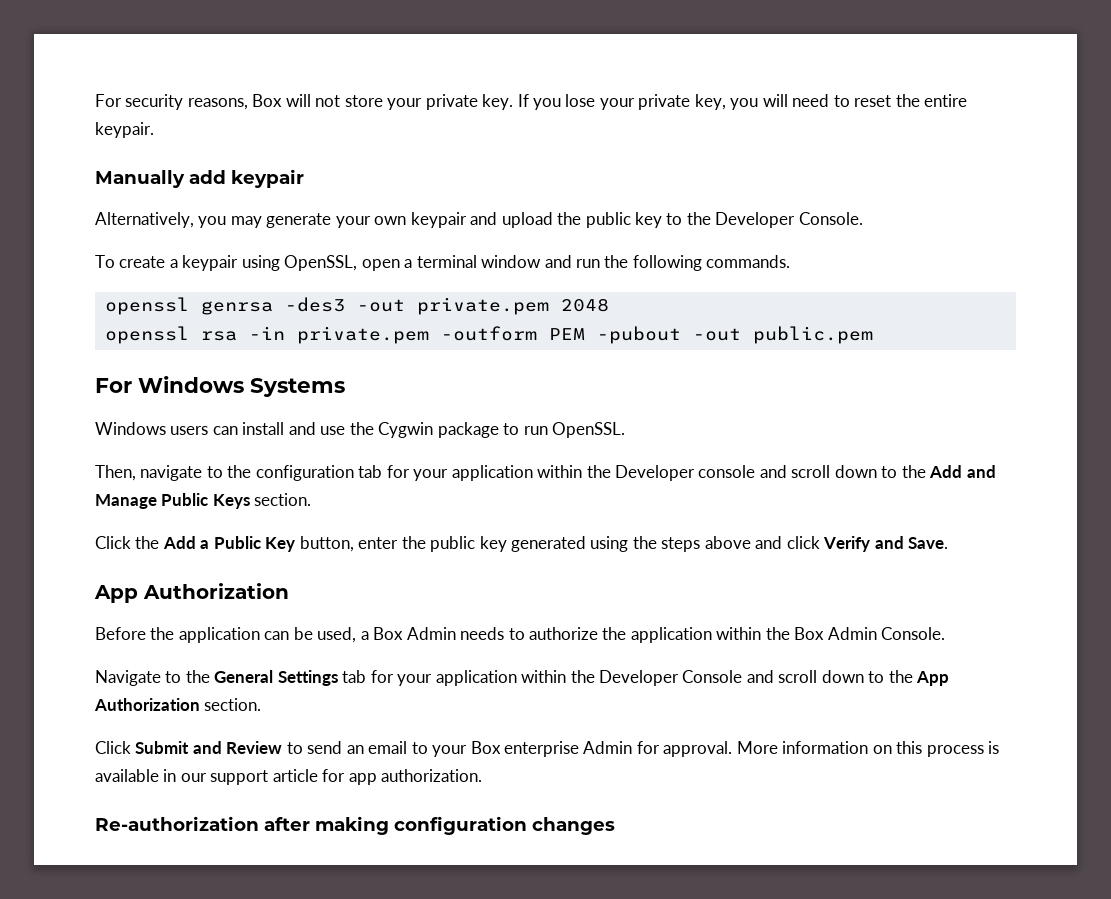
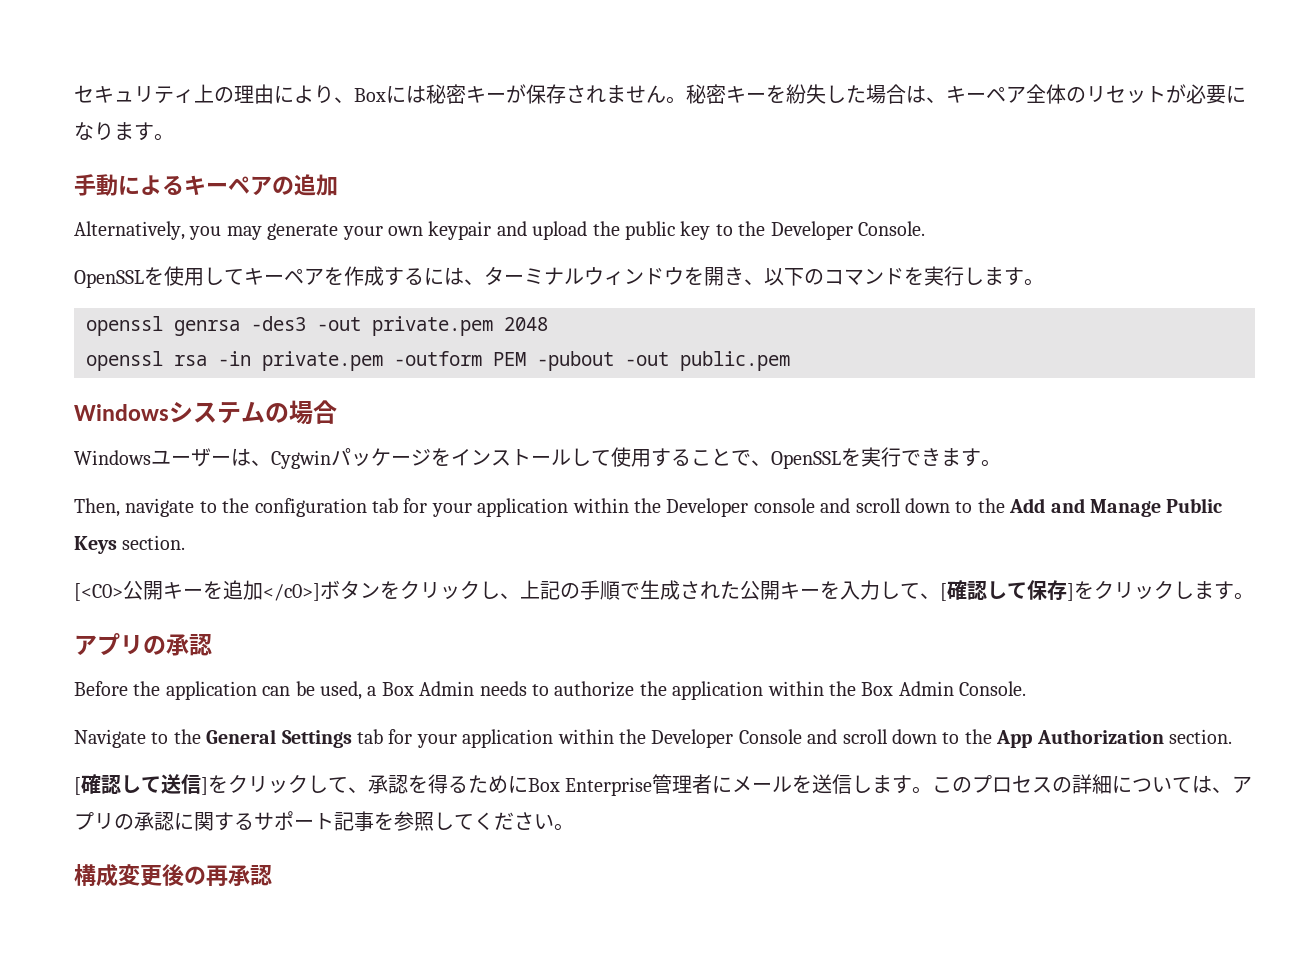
[95,94,968,110] [95,122,154,138] [95,169,304,188] For security reasons, Box will not store your private key. If you lose your private key, you will need to reset the entire keypair. // Manually add keypair -> [74,84,1246,104] [74,122,174,141] [74,174,338,196] セキュリティ上の理由により、Boxには秘密キーが保存されません。秘密キーを紛失した場合は、キーペア全体のリセットが必要になります。 // 手動によるキーペアの追加
[95,255,791,271] To create a keypair using OpenSSL, open a terminal window and run the following commands. -> [74,266,1044,288] OpenSSLを使用してキーペアを作成するには、ターミナルウィンドウを開き、以下のコマンドを実行します。
[95,376,345,397] [95,422,626,438] For Windows Systems // Windows users can install and use the Cygwin package to run OpenSSL. -> [74,400,337,425] [74,447,1001,469] Windowsシステムの場合 // Windowsユーザーは、Cygwinパッケージをインストールして使用することで、OpenSSLを実行できます。
[95,536,949,552] [94,583,289,603] Click the Add a Public Key button, enter the public key generated using the steps above and click Verify and Save. // App Authorization -> [74,580,1254,601] [74,633,212,656] [<C0>公開キーを追加</c0>]ボタンをクリックし、上記の手順で生成された公開キーを入力して、[確認して保存]をクリックします。 // アプリの承認
[95,741,1000,757] [95,769,483,785] [95,816,615,835] Click Submit and Review to send an email to your Box enterprise Admin for approval. More information on this process is available in our support article for app authorization. // Re-authorization after making configuration changes -> [74,774,1253,796] [74,811,574,831] [74,864,272,887] [確認して送信]をクリックして、承認を得るためにBox Enterprise管理者にメールを送信します。このプロセスの詳細については、アプリの承認に関するサポート記事を参照してください。 // 構成変更後の再承認

